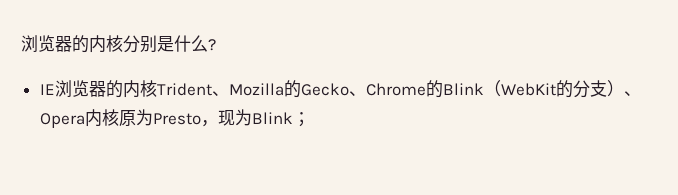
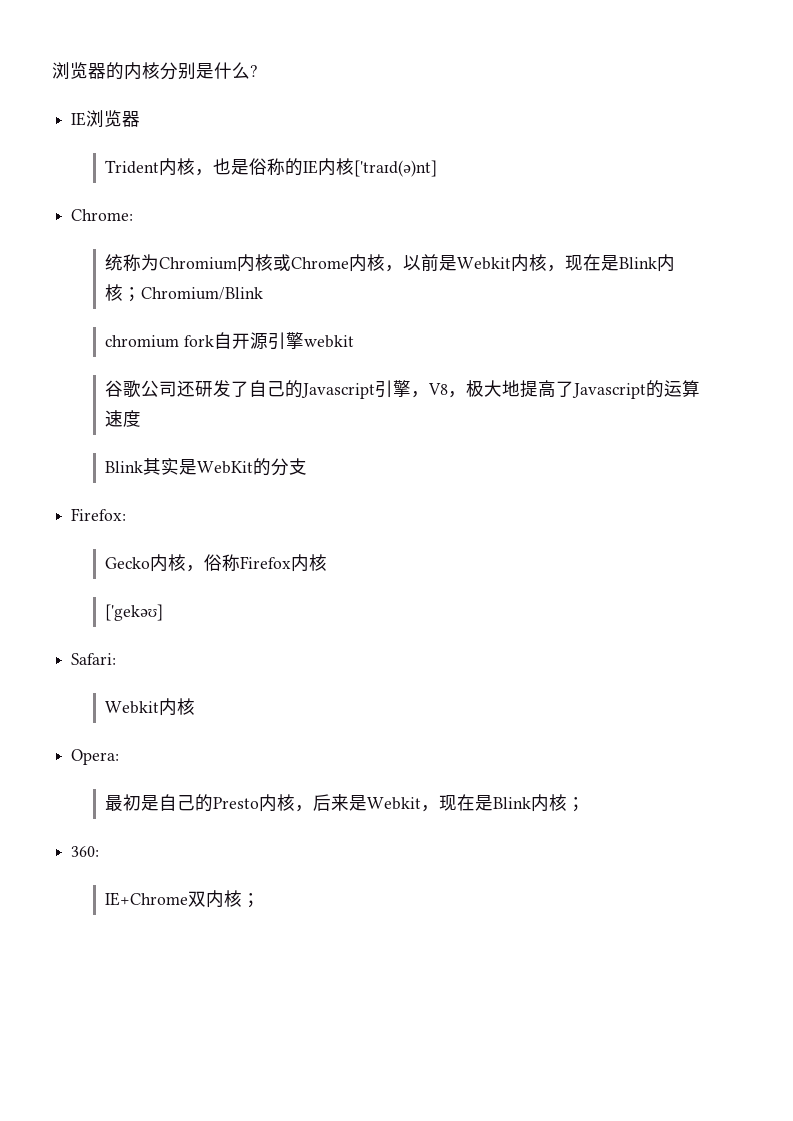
[105,80,641,98] [39,109,293,128] 的内核Trident、Mozilla的Gecko、Chrome的Blink（WebKit的分支）、Opera内核原为Presto，现为Blink -> [105,158,438,177] [71,209,134,221] [105,254,676,272] [105,284,264,302] [105,332,354,350] [105,380,701,399] [105,410,142,427] [105,458,308,476] [71,508,127,521] [105,554,328,572] [105,604,164,621] [71,653,117,665] [105,698,196,716] [71,749,120,765] [105,794,586,812] [71,846,100,857] [105,890,243,908] // Trident内核，也是俗称的IE内核['traɪd(ə)nt] // Chrome: // 统称为Chromium内核或Chrome内核，以前是Webkit内核，现在是Blink内核；Chromium/Blink // chromium fork自开源引擎webkit // 谷歌公司还研发了自己的Javascript引擎，V8，极大地提高了Javascript的运算速度 // Blink其实是WebKit的分支 // Firefox: // Gecko内核，俗称Firefox内核 // ['gekəʊ] // Safari: // Webkit内核 // Opera: // 最初是自己的Presto内核，后来是Webkit，现在是Blink内核； // 360: // IE+Chrome双内核

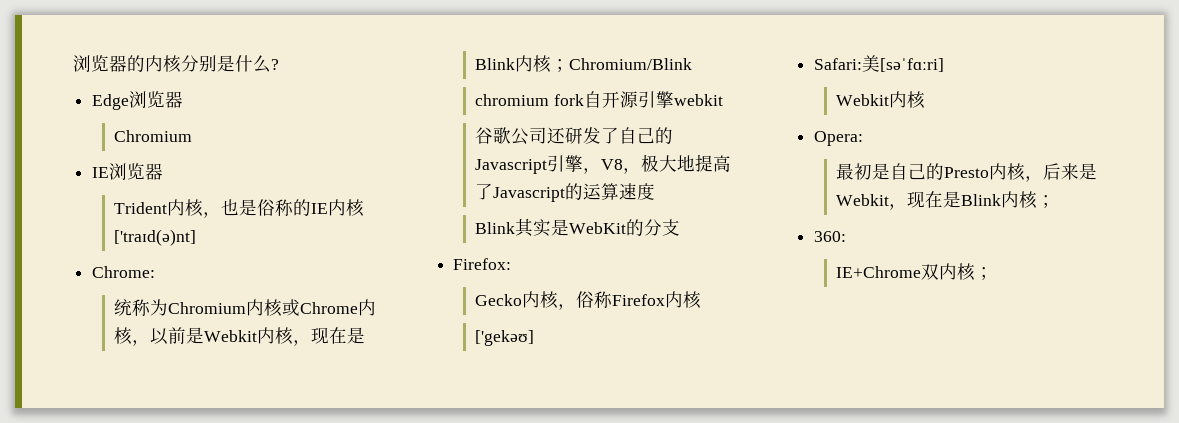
(258, 71) none -> [92,91,184,110] [114,130,193,142] // Edge浏览器 // Chromium
(117, 659) none -> [862,55,945,72] 美[səˈfɑːri]

